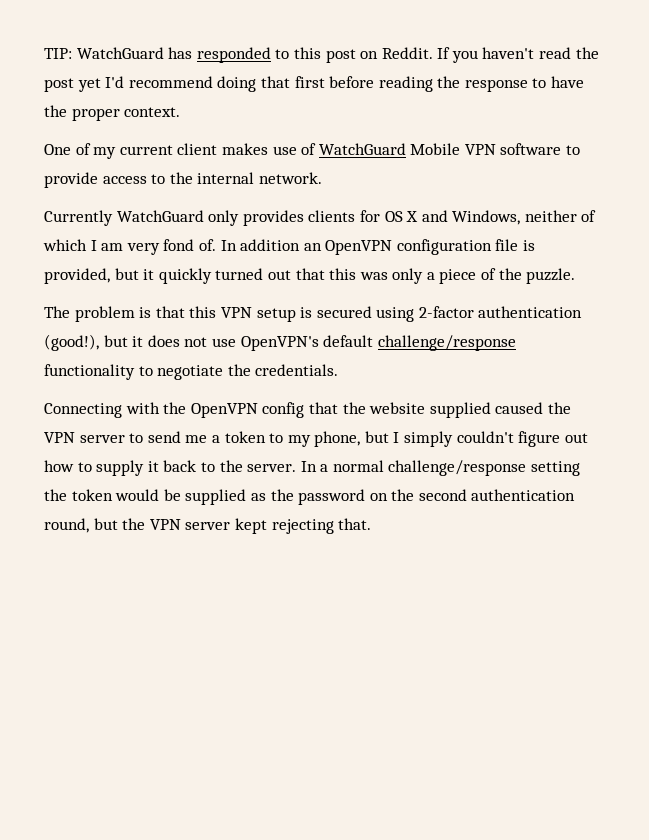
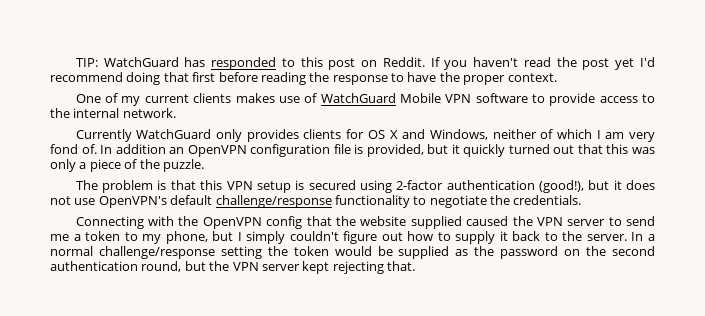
[177,143,218,155] client -> [193,93,232,103] clients

